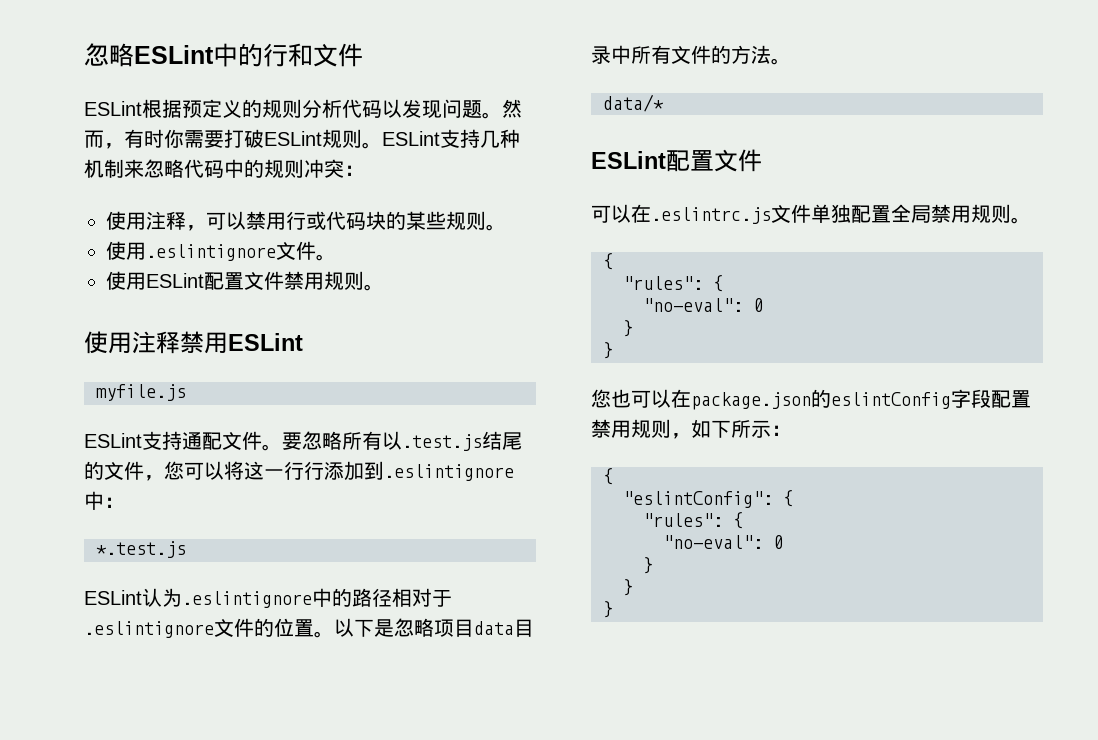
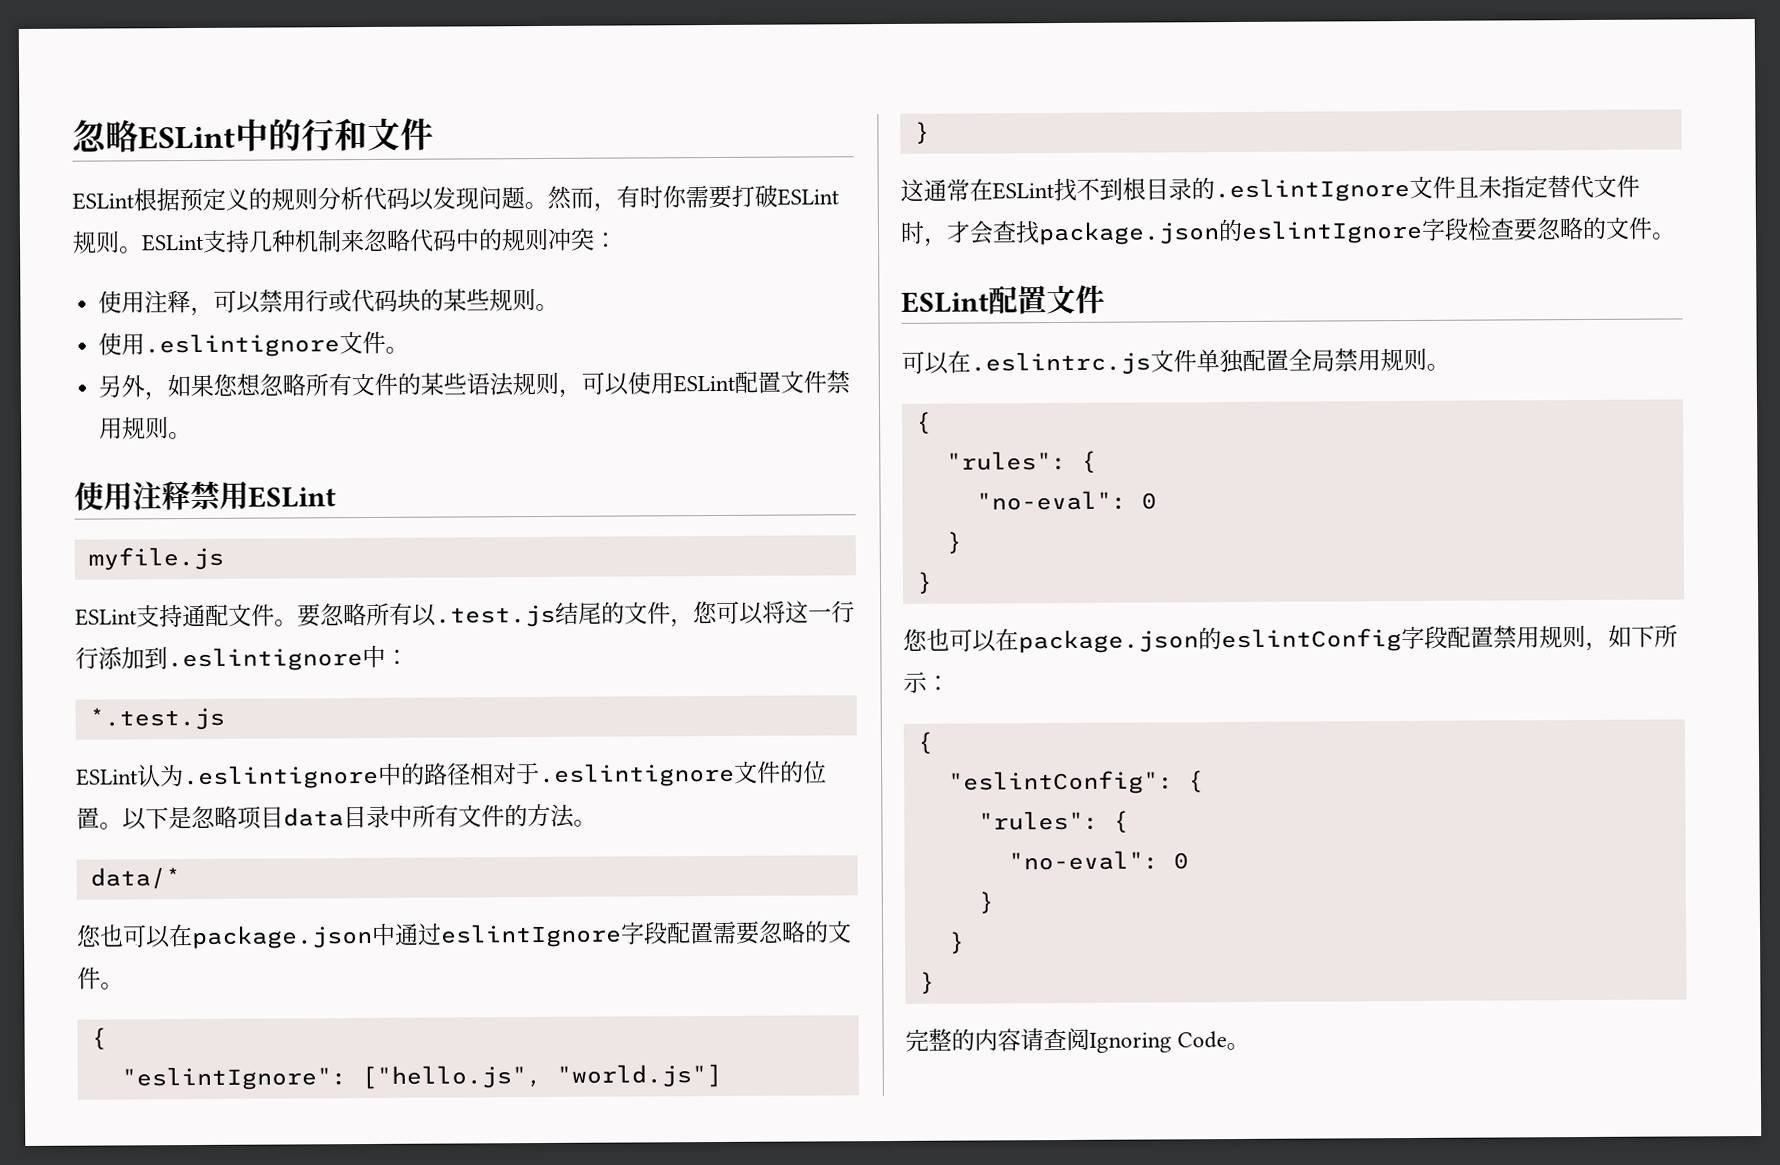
(336, 257) none -> [98,371,630,401] 另外，如果您想忽略所有文件的某些语法规则，可以
(664, 103) none -> [76,920,852,950] [77,966,124,990] [90,1027,107,1050] [120,1063,722,1091] [913,121,930,144] [900,174,1640,203] [900,216,1676,247] // 您也可以在package.json中通过eslintIgnore字段配置需要忽略的文件。 // { // "eslintIgnore": ["hello.js", "world.js"] // } // 这通常在ESLint找不到根目录的.eslintIgnore文件且未指定替代文件时，才会查找package.json的eslintIgnore字段检查要忽略的文件。
(613, 609) none -> [905,1027,1251,1053] // 完整的内容请查阅Ignoring Code。

